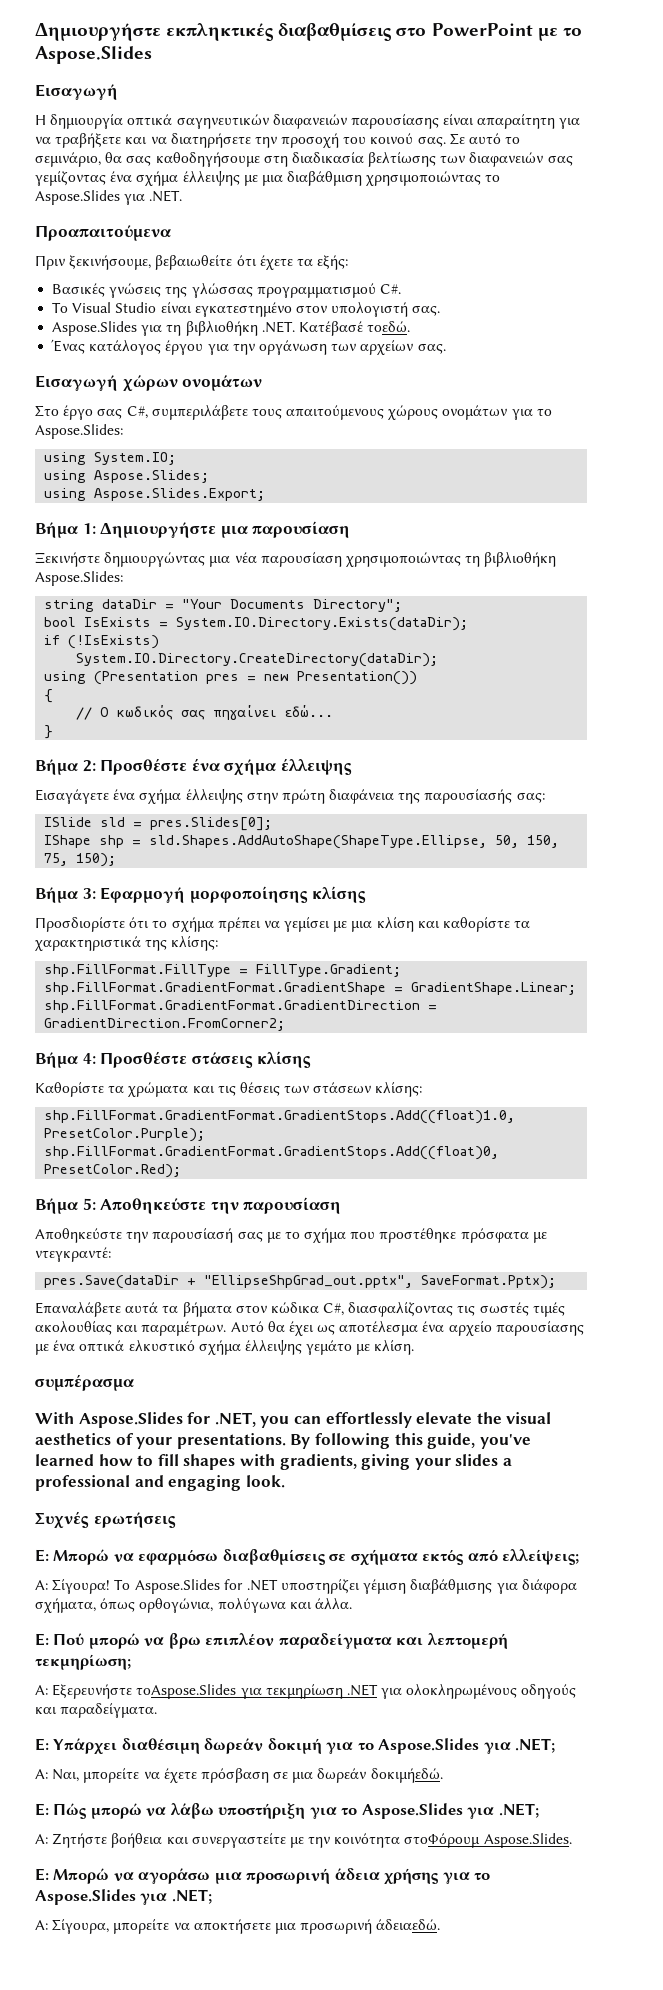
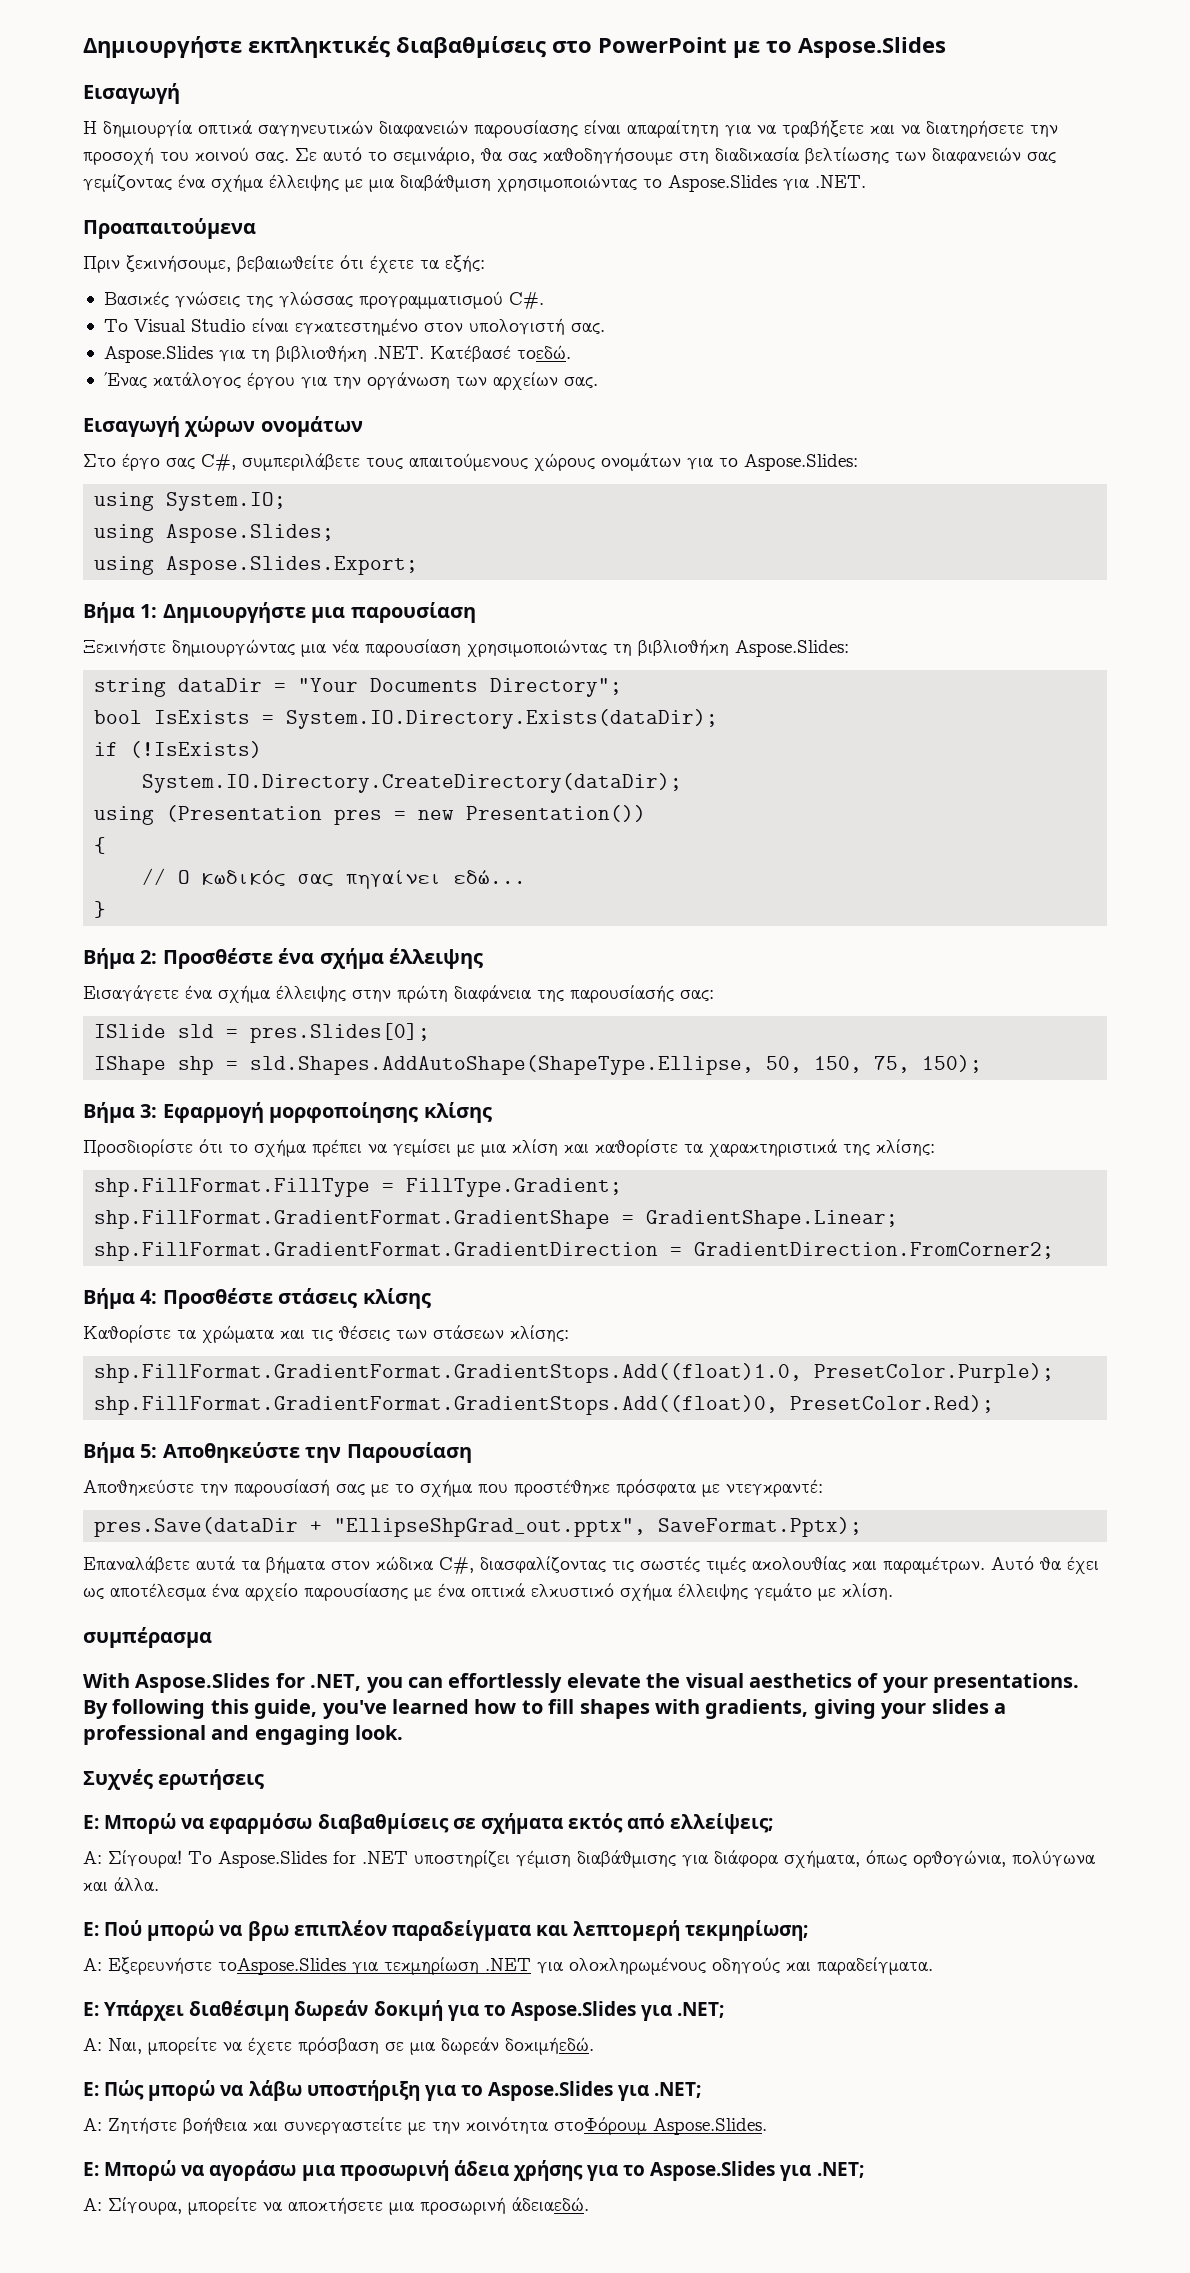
[243,1197,342,1214] παρουσίαση -> [346,1442,472,1463] Παρουσίαση

